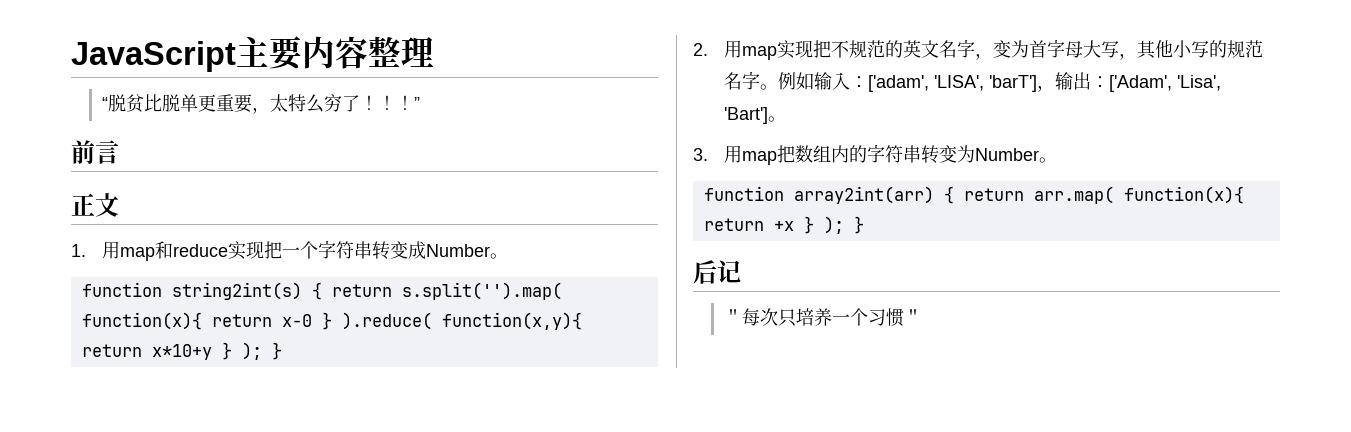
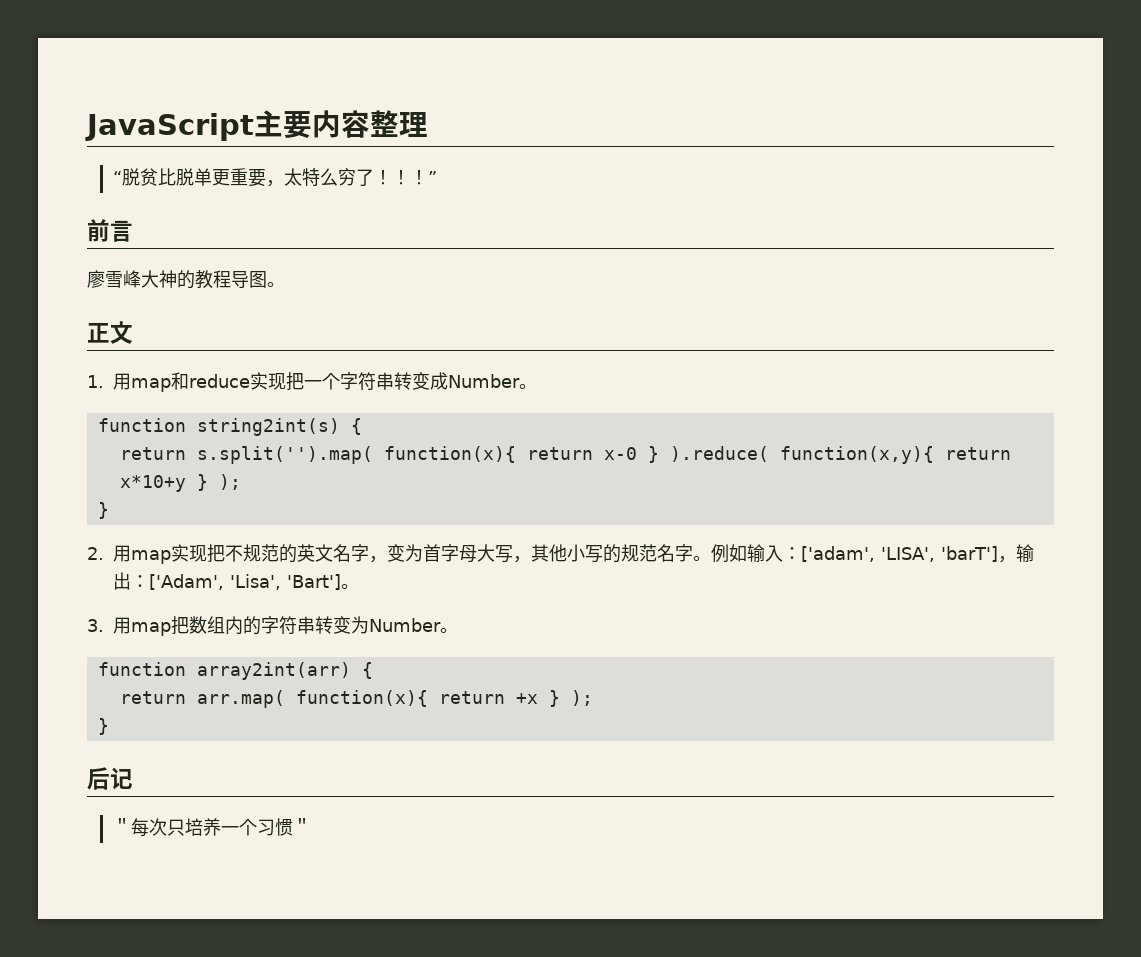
(119, 152) none -> [87,270,285,289] // 廖雪峰大神的教程导图。
(322, 291) none -> (362, 426) //
(262, 351) none -> (241, 482) //
(954, 195) none -> (373, 670) //
(844, 225) none -> (593, 698) //

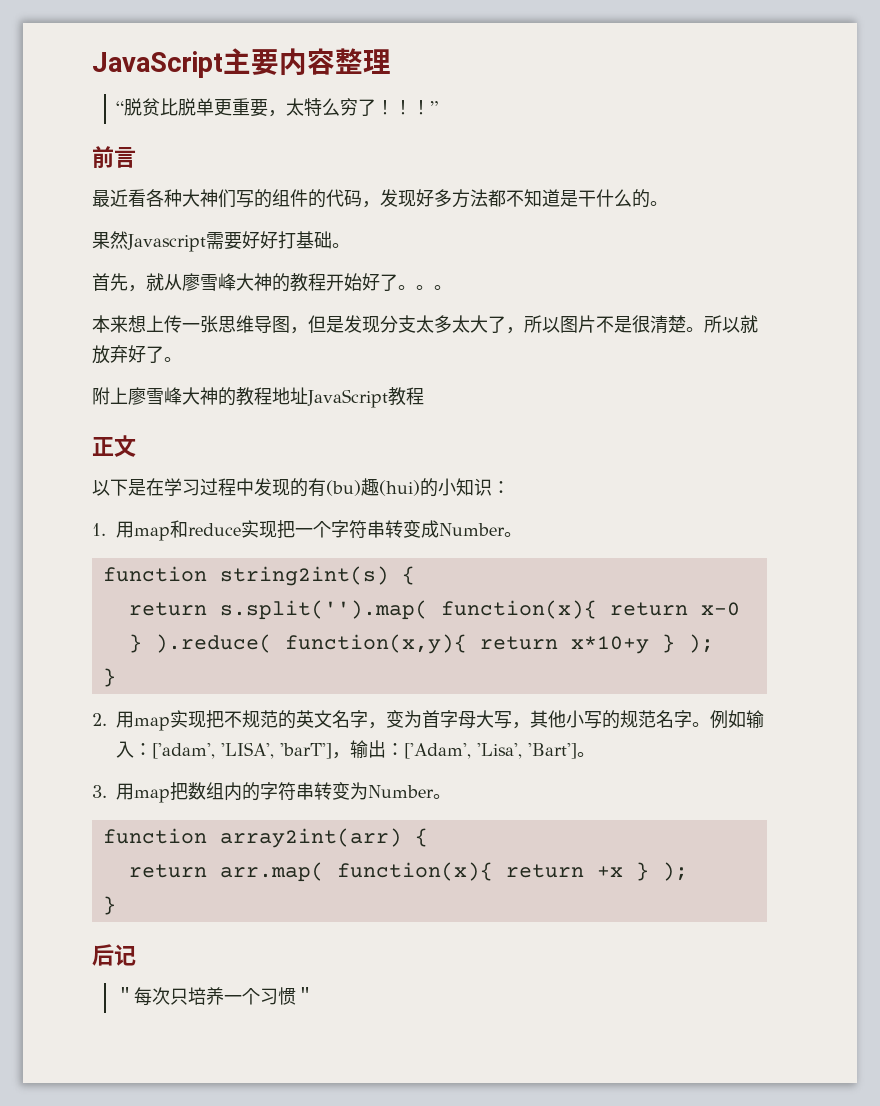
[87,270,285,289] [87,321,133,344] 廖雪峰大神的教程导图。 // 正文 -> [92,189,668,208] [92,231,350,252] [92,273,452,292] [92,315,758,334] [92,345,182,364] [92,387,424,408] [92,435,136,457] [92,478,510,497] 最近看各种大神们写的组件的代码，发现好多方法都不知道是干什么的。 // 果然Javascript需要好好打基础。 // 首先，就从廖雪峰大神的教程开始好了。。。 // 本来想上传一张思维导图，但是发现分支太多太大了，所以图片不是很清楚。所以就放弃好了。 // 附上廖雪峰大神的教程地址JavaScript教程 // 正文 // 以下是在学习过程中发现的有(bu)趣(hui)的小知识：

